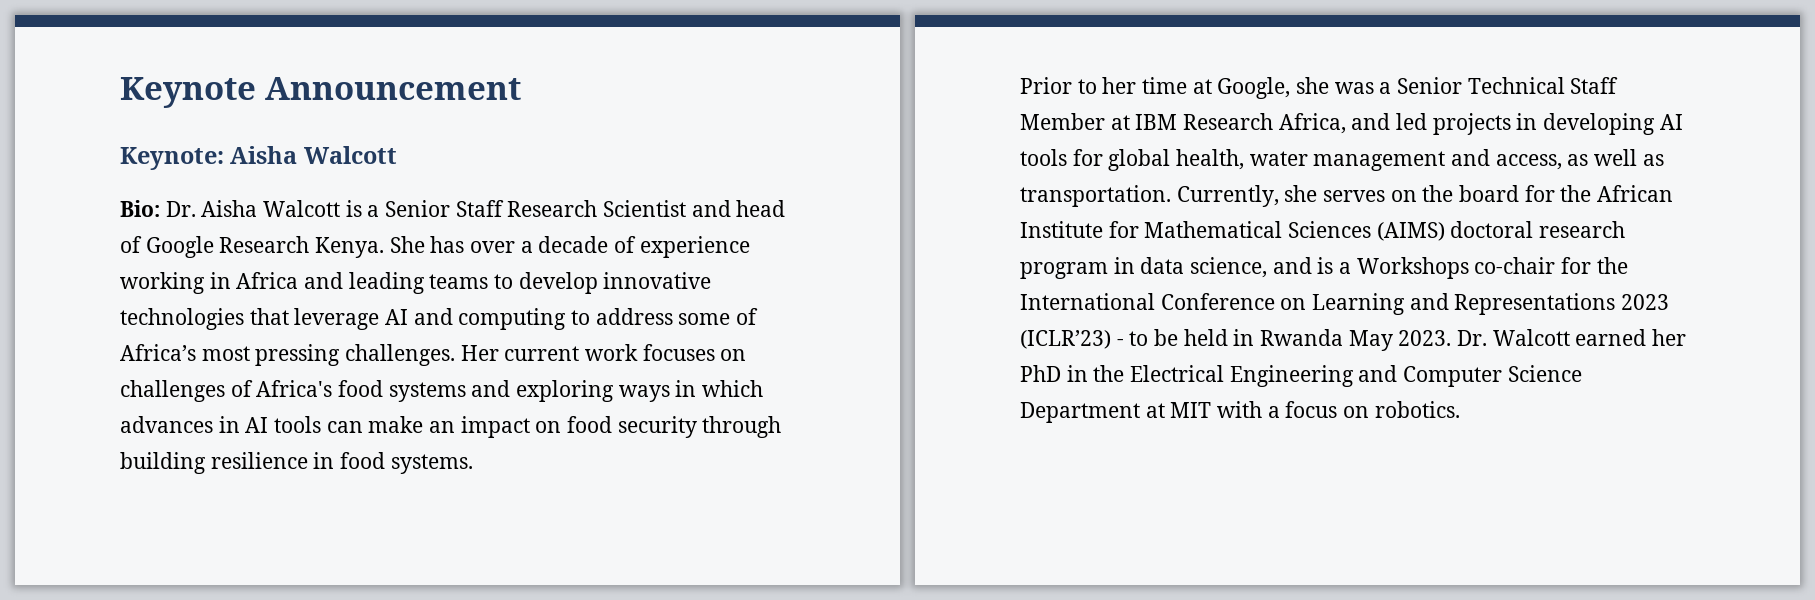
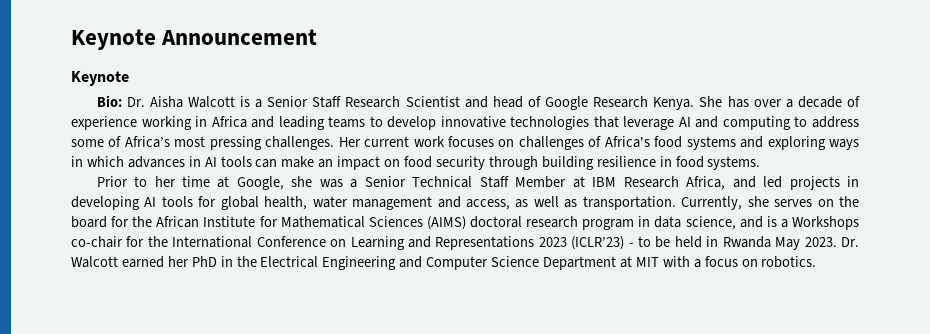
[120,146,397,170] Keynote: Aisha Walcott -> [71,71,129,86] Keynote

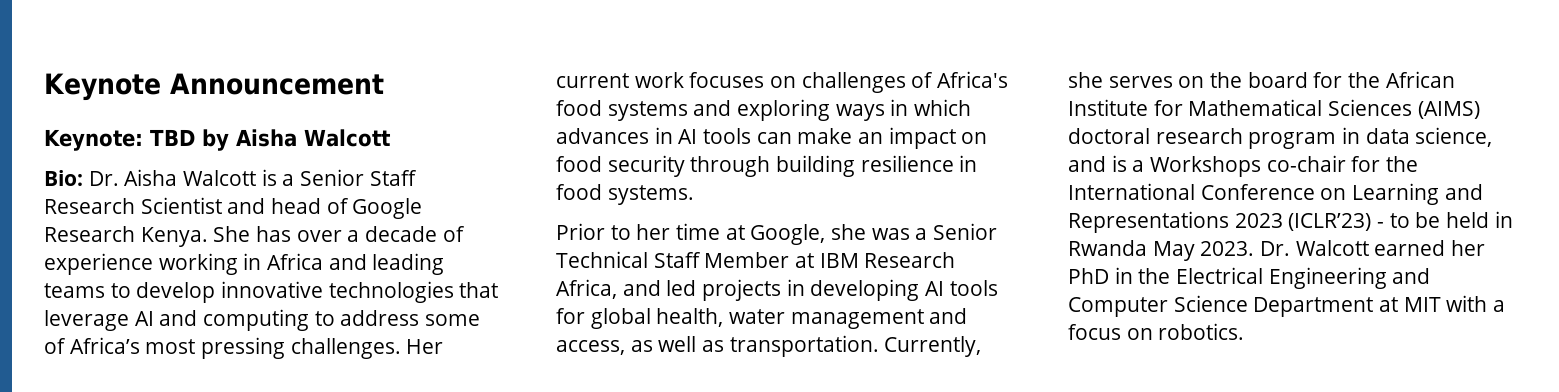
[71,71,129,86] Keynote -> [44,129,391,151] Keynote: TBD by Aisha Walcott

